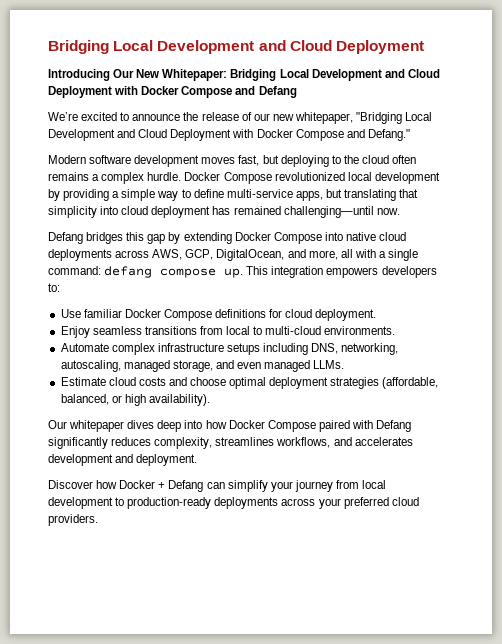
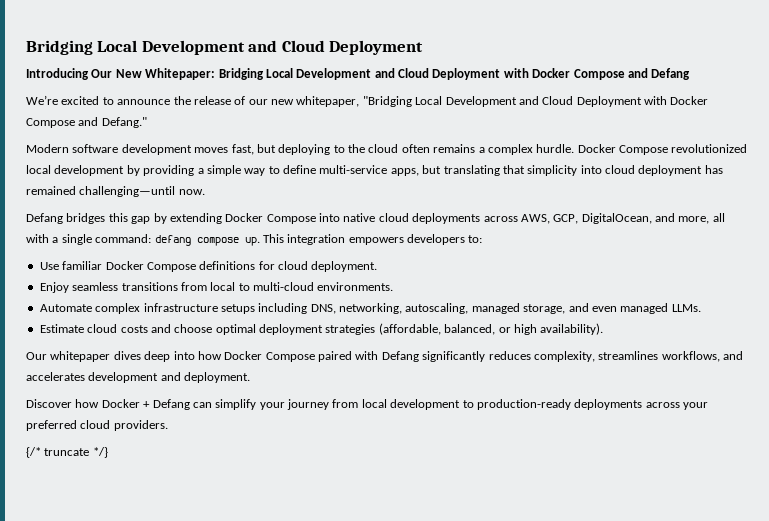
(98, 520) none -> [26,447,108,458] // {/* truncate */}

